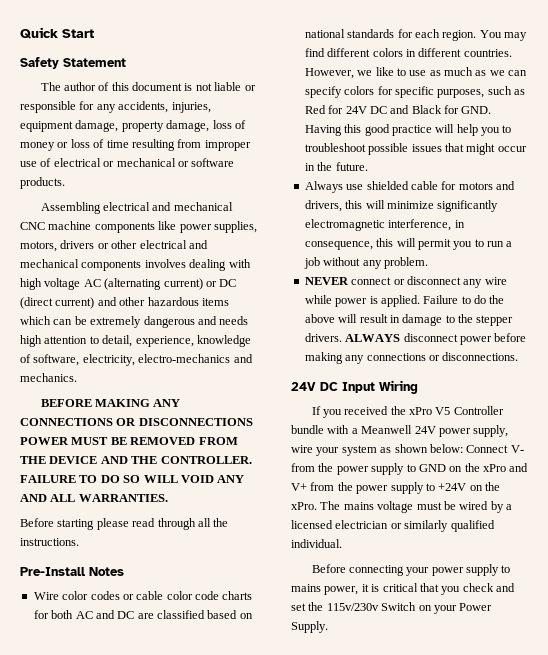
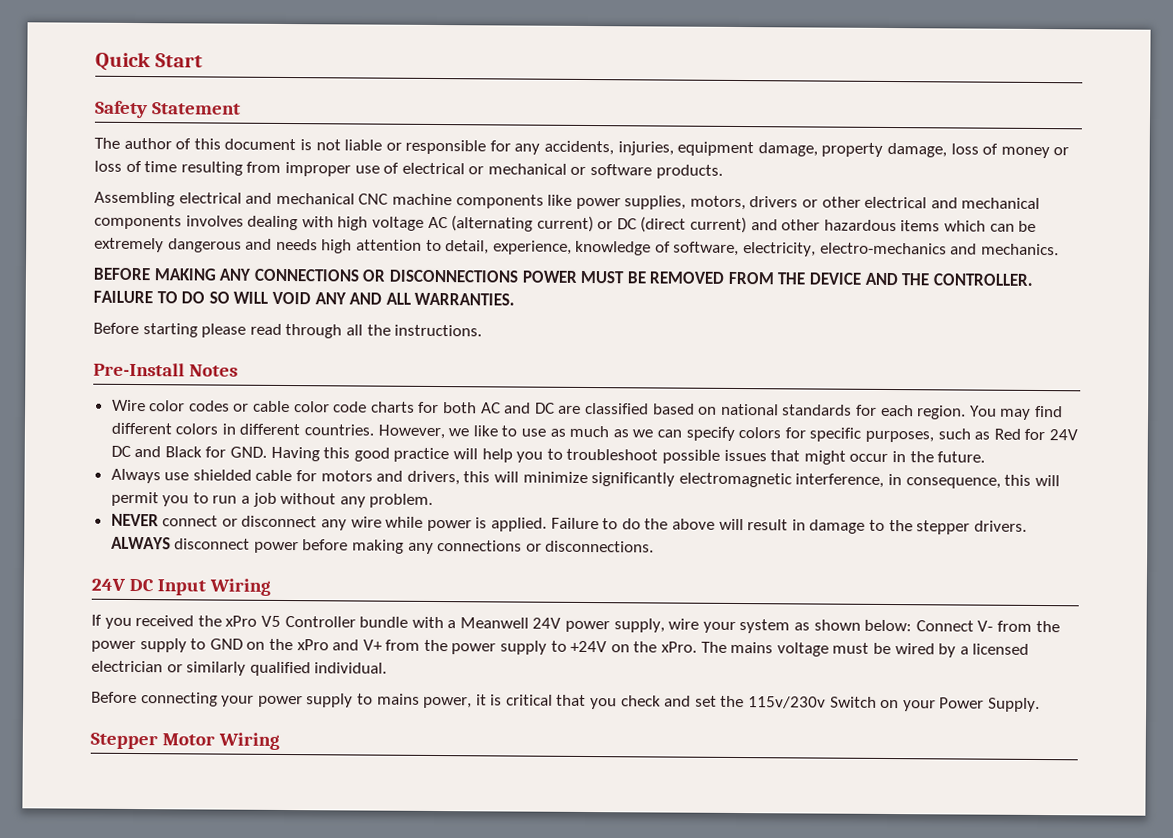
(328, 627) none -> [90,732,281,750] // Stepper Motor Wiring

